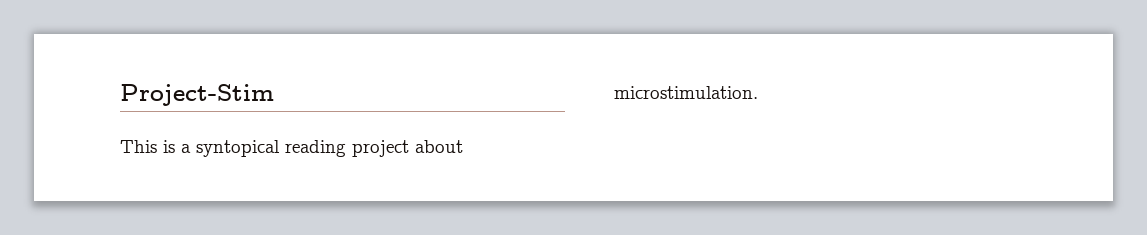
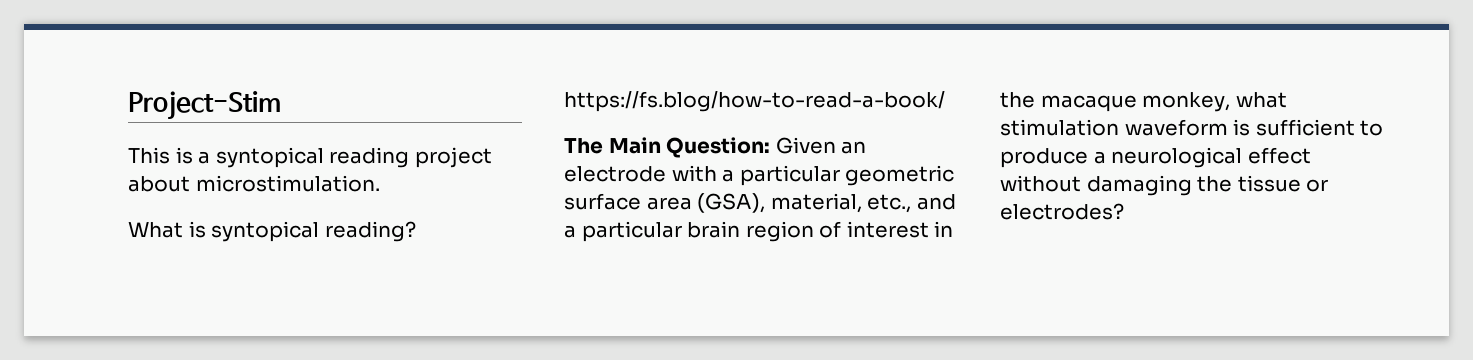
(758, 92) none -> [128,221,416,242] [564,91,945,112] [564,137,867,158] [564,165,955,186] [564,193,956,213] [564,221,954,242] [1000,92,1287,112] [1000,119,1384,136] [1000,147,1311,168] [1000,175,1329,196] [1000,203,1124,220] // What is syntopical reading? https://fs.blog/how-to-read-a-book/ // The Main Question: Given an electrode with a particular geometric surface area (GSA), material, etc., and a particular brain region of interest in the macaque monkey, what stimulation waveform is sufficient to produce a neurological effect without damaging the tissue or electrodes?

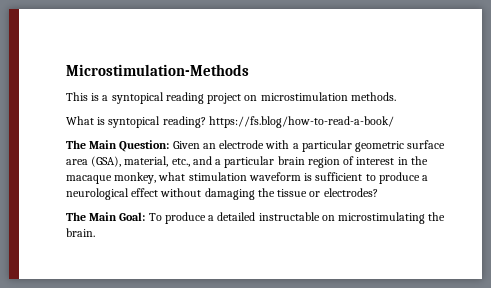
[128,91,281,120] Project-Stim -> [66,64,249,76] Microstimulation-Methods
[128,175,380,192] about microstimulation. -> [244,92,396,101] on microstimulation methods.
(1124, 211) none -> [66,212,446,224] [66,228,95,237] // The Main Goal: To produce a detailed instructable on microstimulating the brain.

